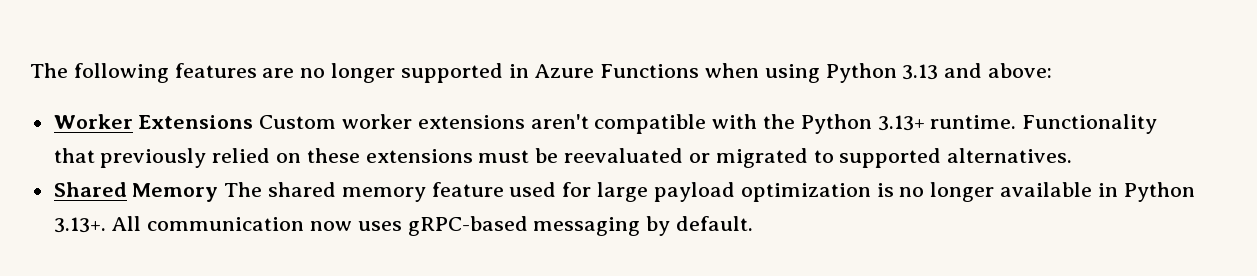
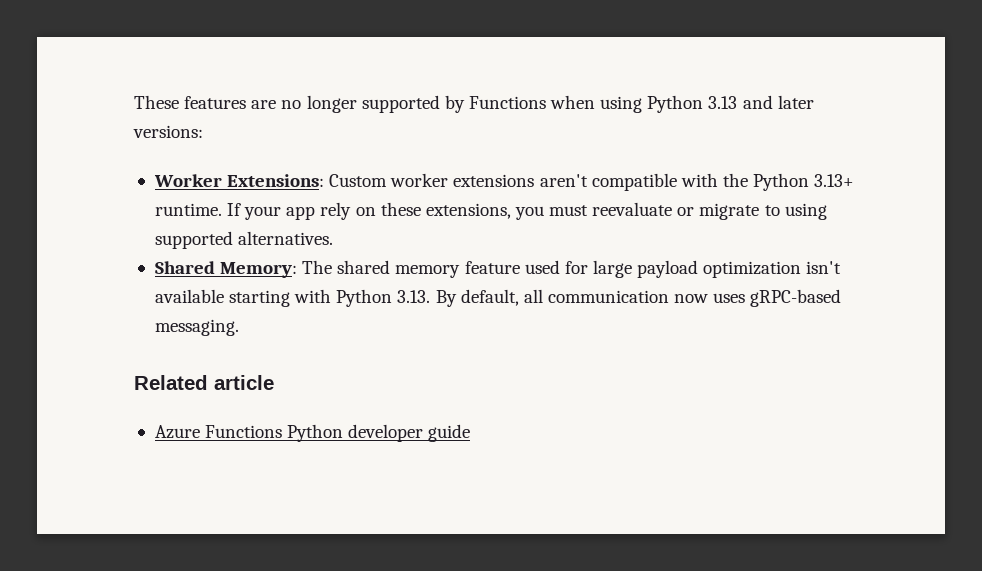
[30,63,169,83] The following -> [134,95,179,109] These
[508,64,595,78] in Azure -> [444,95,465,113] by
[988,63,1053,78] above: -> [777,95,814,109] [133,125,203,138] later versions:
[138,115,254,129] Extensions -> [227,174,325,187] Extensions:
[1022,114,1158,134] [53,148,834,168] Functionality that previously relied on these extensions must be reevaluated or migrated to -> [227,202,827,220] If your app rely on these extensions, you must reevaluate or migrate to using
[132,183,219,202] Memory -> [220,262,298,278] Memory:
[876,182,1195,202] [53,216,754,236] is no longer available in Python 3.13+. All communication now uses gRPC-based messaging by default. -> [806,261,842,274] [154,289,842,307] [154,319,239,336] [134,375,274,390] [154,424,471,442] isn't available starting with Python 3.13. By default, all communication now uses gRPC-based messaging. // Related article // Azure Functions Python developer guide

